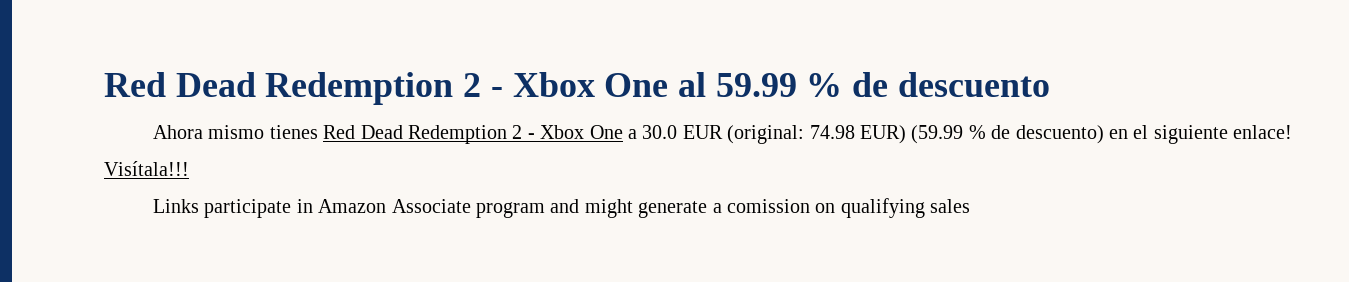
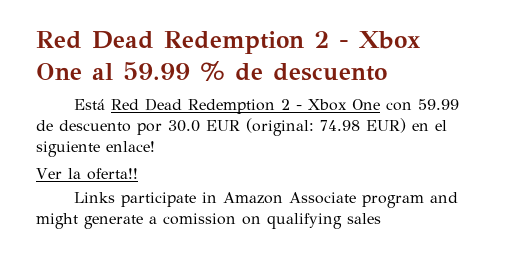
[152,125,637,144] Ahora mismo tienes Red Dead Redemption 2 - Xbox One a -> [73,98,459,114] [36,120,162,135] Está Red Dead Redemption 2 - Xbox One con 59.99 de descuento por
[911,125,1104,144] (59.99 % de descuento) -> (406, 125) none
[104,161,189,176] Visítala!!! -> [36,168,138,180] Ver la oferta!!

